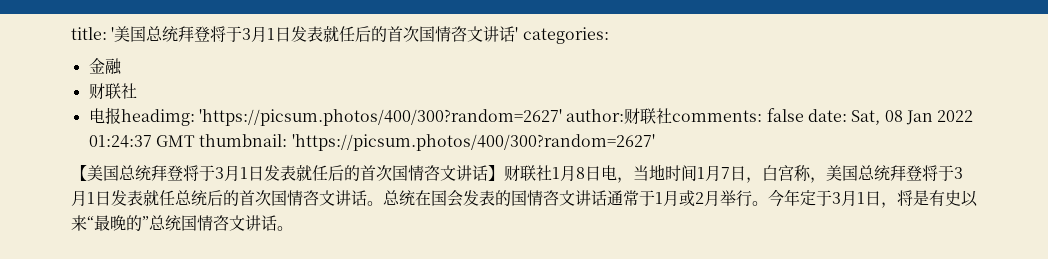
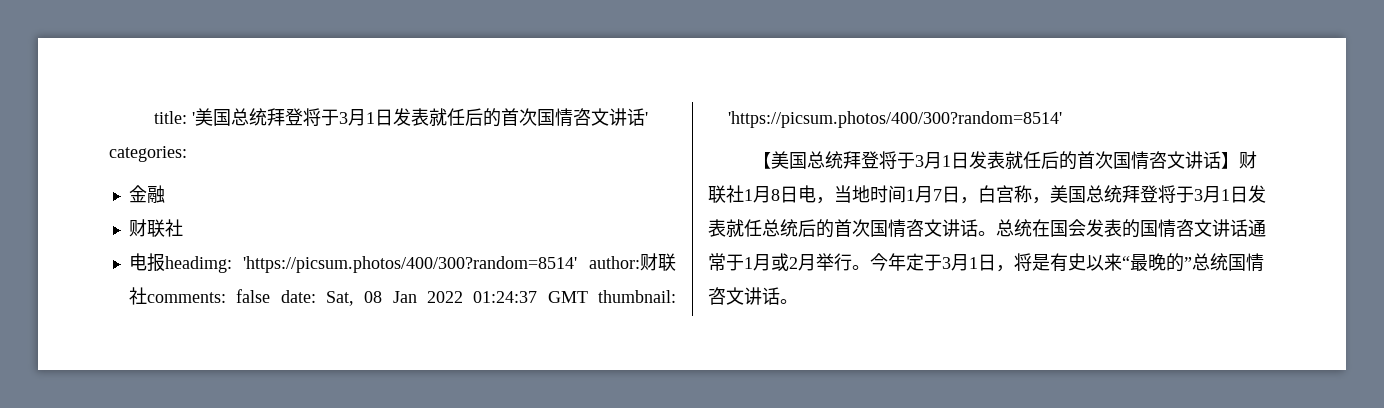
[198,109,562,126] 'https://picsum.photos/400/300?random=2627' -> [243,256,578,273] 'https://picsum.photos/400/300?random=8514'
[291,134,655,151] 'https://picsum.photos/400/300?random=2627' -> [727,111,1062,128] 'https://picsum.photos/400/300?random=8514'

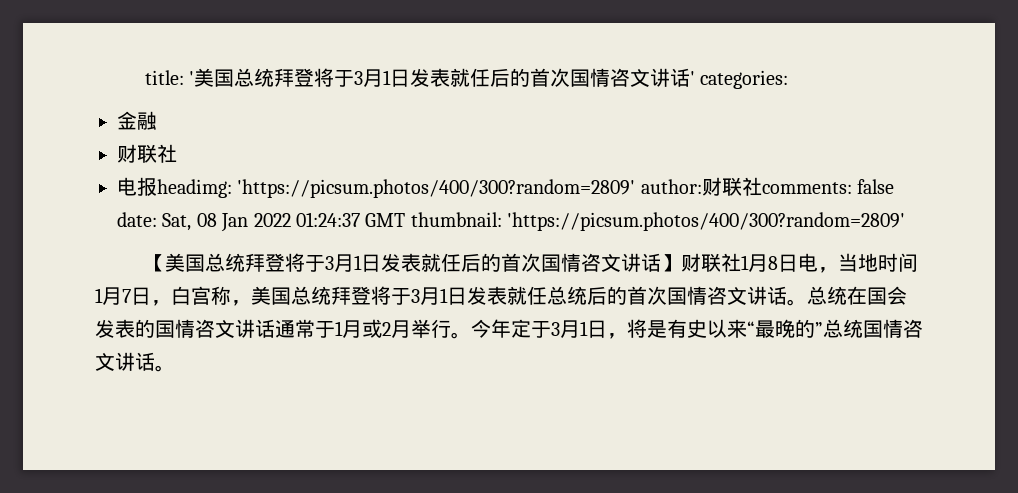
[243,256,578,273] 'https://picsum.photos/400/300?random=8514' -> [237,179,636,198] 'https://picsum.photos/400/300?random=2809'
[727,111,1062,128] 'https://picsum.photos/400/300?random=8514' -> [507,212,906,231] 'https://picsum.photos/400/300?random=2809'

